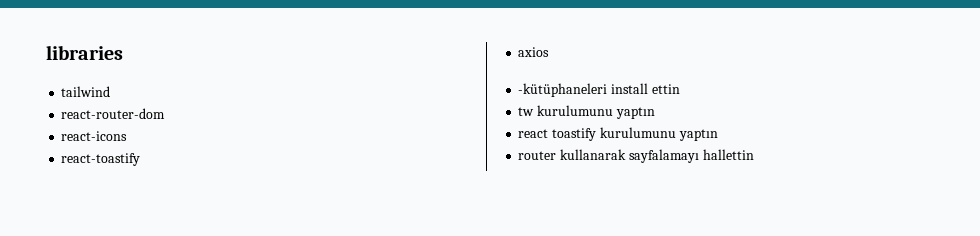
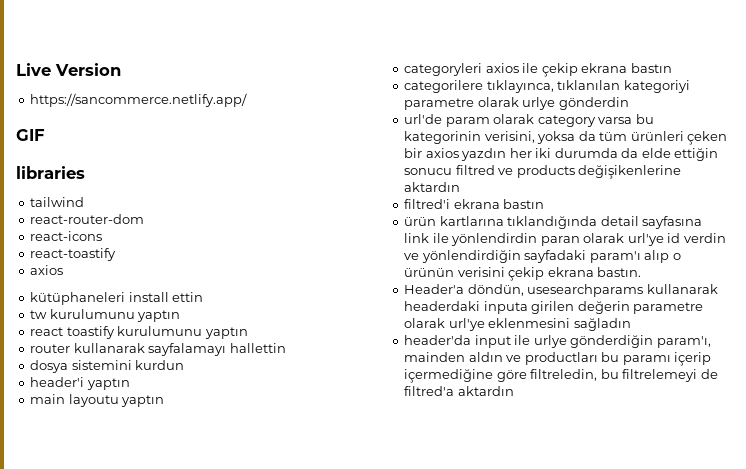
(46, 52) none -> [16,63,121,76] [30,93,248,107] [16,129,45,141] Live Version // https://sancommerce.netlify.app/ // GIF //
[518,83,608,97] -kütüphaneleri -> [30,292,126,305] kütüphaneleri
(754, 154) none -> [30,360,185,373] [30,377,130,390] [30,394,165,407] [404,63,672,77] [404,80,690,93] [404,97,629,110] [404,114,654,127] [404,131,728,145] [404,148,719,161] [404,165,682,179] [404,182,461,192] [404,199,545,209] [404,216,703,229] [404,233,726,246] [404,250,681,263] [404,267,642,281] [404,284,718,297] [404,301,704,314] [404,318,631,331] [404,335,711,348] [404,352,712,366] [404,369,718,383] [404,386,514,396] // dosya sistemini kurdun // header'i yaptın // main layoutu yaptın // categoryleri axios ile çekip ekrana bastın // categorilere tıklayınca, tıklanılan kategoriyi parametre olarak urlye gönderdin // url'de param olarak category varsa bu kategorinin verisini, yoksa da tüm ürünleri çeken bir axios yazdın her iki durumda da elde ettiğin sonucu filtred ve products değişikenlerine aktardın // filtred'i ekrana bastın // ürün kartlarına tıklandığında detail sayfasına link ile yönlendirdin paran olarak url'ye id verdin ve yönlendirdiğin sayfadaki param'ı alıp o ürünün verisini çekip ekrana bastın. // Header'a döndün, usesearchparams kullanarak headerdaki inputa girilen değerin parametre olarak url'ye eklenmesini sağladın // header'da input ile urlye gönderdiğin param'ı, mainden aldın ve productları bu paramı içerip içermediğine göre filtreledin, bu filtrelemeyi de filtred'a aktardın

